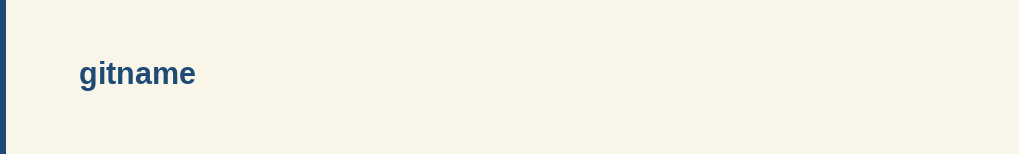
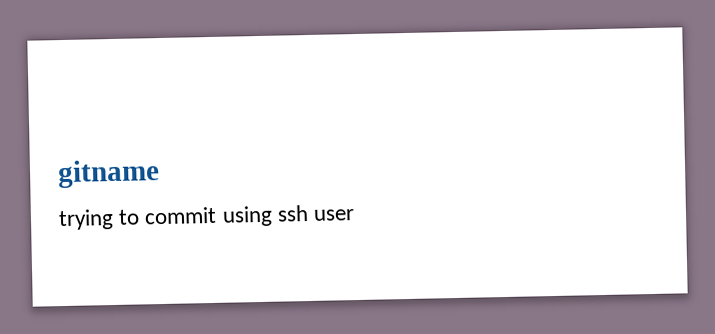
(196, 76) none -> [58,205,356,231] // trying to commit using ssh user

